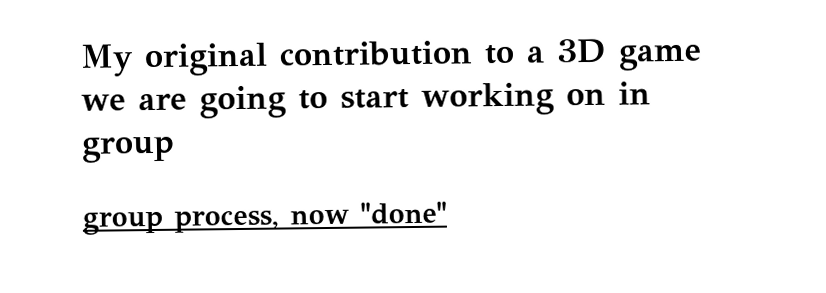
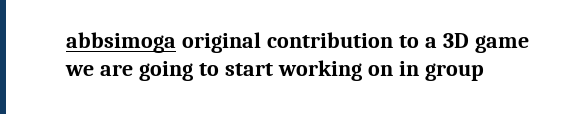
[80,44,133,77] My -> [66,32,176,53] abbsimoga
[82,201,447,235] // group process, now "done" -> (484, 72) none

